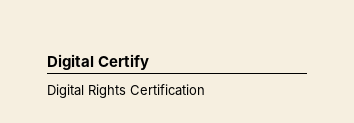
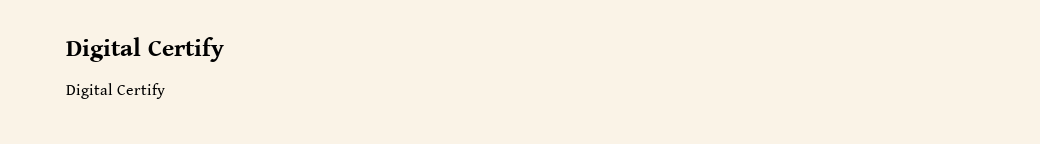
[88,84,205,98] Rights Certification -> [117,83,166,99] Certify

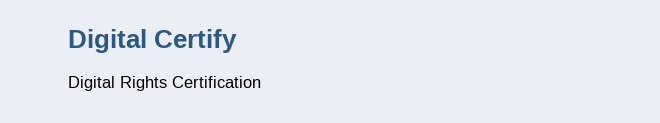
[117,83,166,99] Certify -> [120,76,261,91] Rights Certification

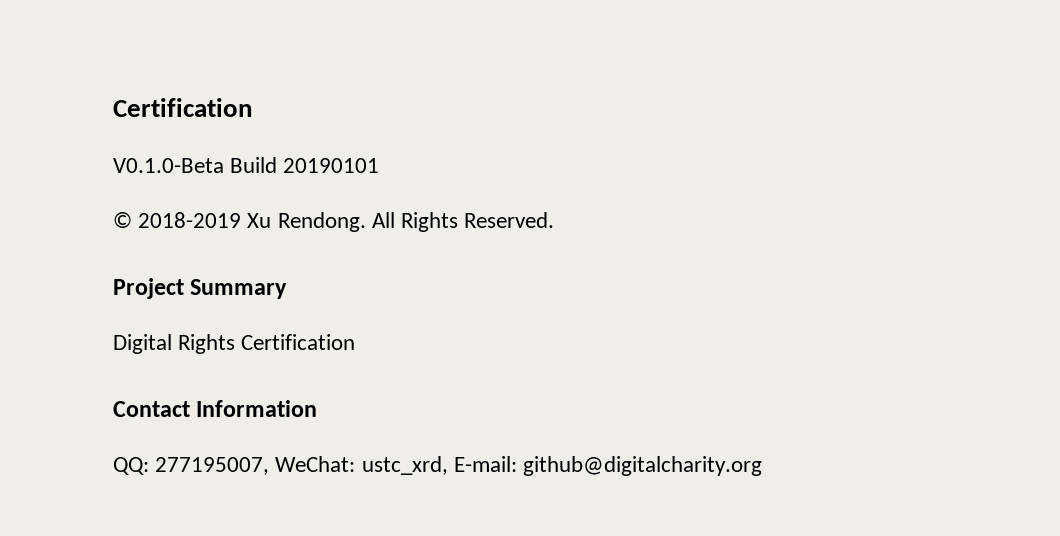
[68,29,238,53] [68,76,261,91] Digital Certify // Digital Rights Certification -> [113,98,252,117] [113,157,380,173] [113,212,555,232] [113,278,288,299] [113,334,356,354] [113,400,318,417] [113,456,763,476] Certification // V0.1.0-Beta Build 20190101 // © 2018-2019 Xu Rendong. All Rights Reserved. // Project Summary // Digital Rights Certification // Contact Information // QQ: 277195007, WeChat: ustc_xrd, E-mail: github@digitalcharity.org

